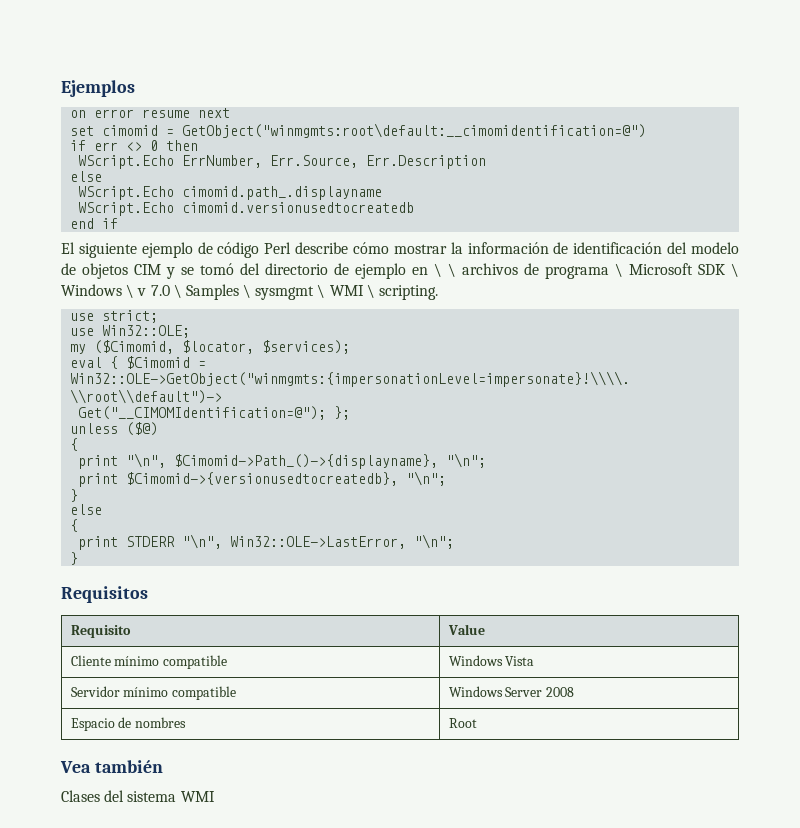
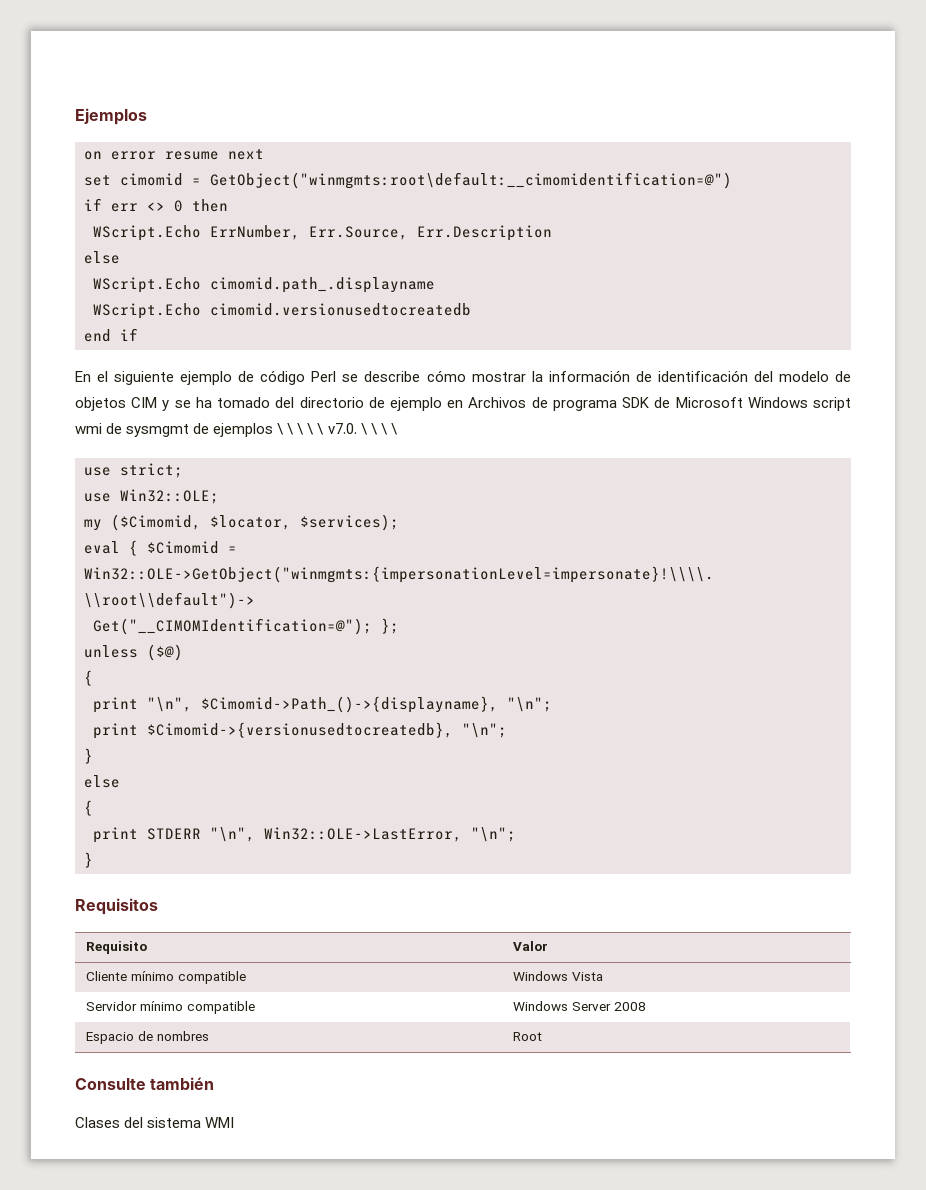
[61,242,75,254] El -> [75,371,109,382] En el
(292, 248) none -> [342,374,359,382] se
[200,263,234,275] tomó -> [195,397,271,408] ha tomado
[434,263,739,279] [61,284,439,300] \ \ archivos de programa \ Microsoft SDK \ Windows \ v 7.0 \ Samples \ sysmgmt \ WMI \ scripting. -> [468,397,851,411] [75,423,398,437] Archivos de programa SDK de Microsoft Windows script wmi de sysmgmt de ejemplos \ \ \ \ \ v7.0. \ \ \ \
[447,624,485,635] Value -> [512,941,548,951] Valor
[60,761,91,773] Vea -> [75,1078,146,1090] Consulte

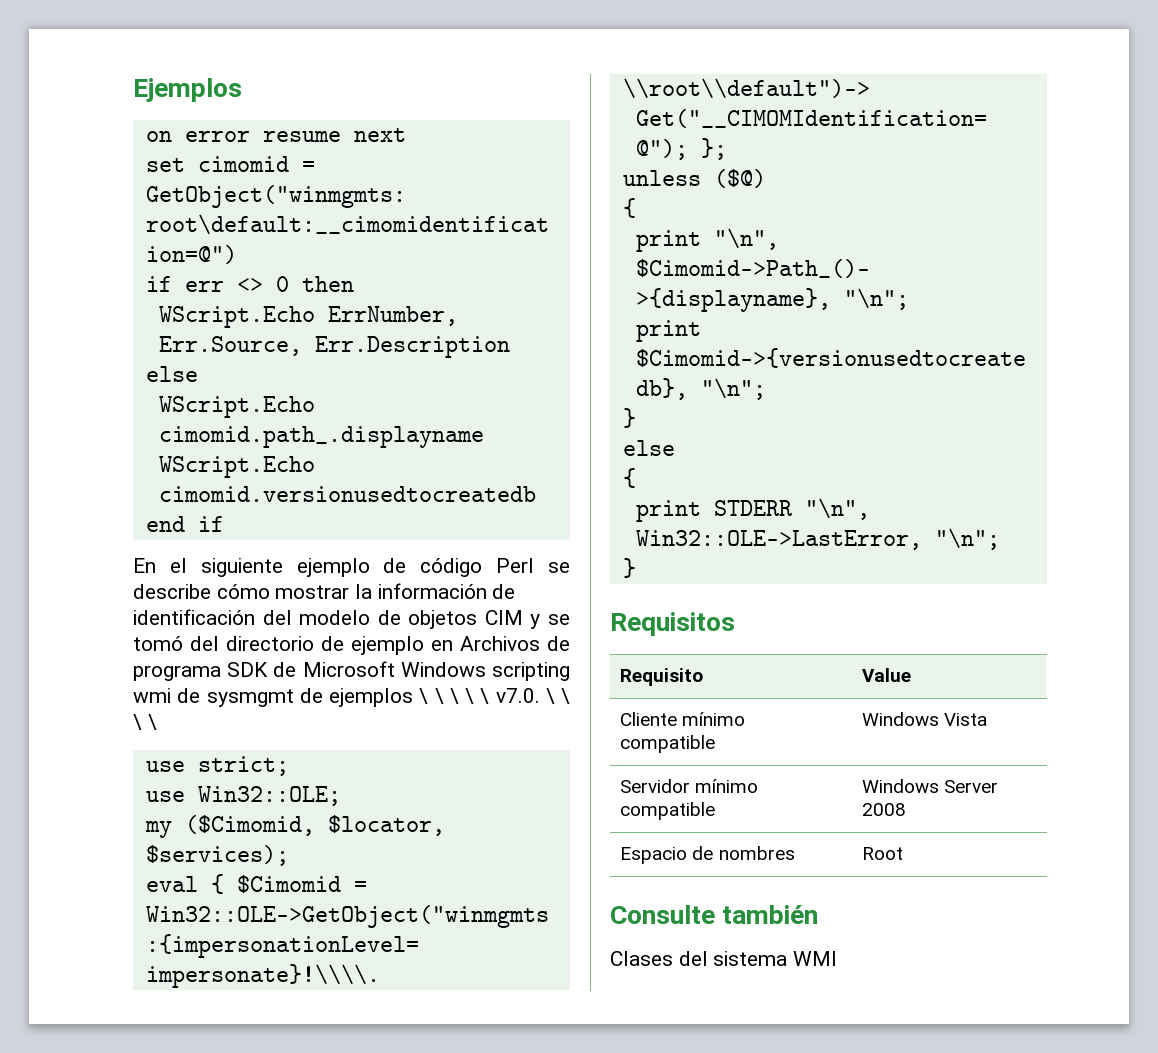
[195,397,271,408] ha tomado -> [133,636,183,651] tomó
[812,397,851,411] script -> [491,662,570,681] scripting
[512,941,548,951] Valor -> [862,668,912,682] Value

